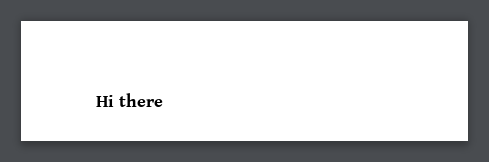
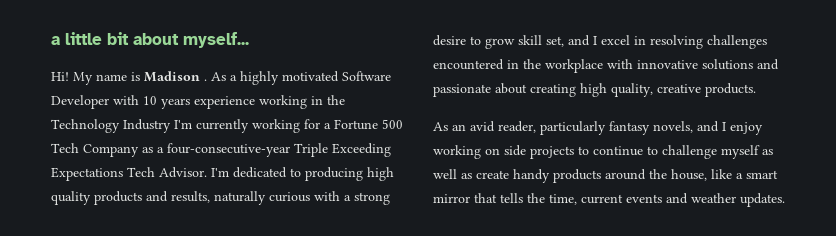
[96,93,163,107] Hi there -> [51,32,249,48] [51,71,391,85] [51,95,345,109] [51,119,403,133] [51,143,391,157] [51,167,394,181] [51,191,390,205] [433,35,767,49] [433,59,779,73] [433,83,756,97] [433,121,763,135] [433,145,773,159] [433,169,778,183] [433,193,785,207] a little bit about myself... // Hi! My name is Madison . As a highly motivated Software Developer with 10 years experience working in the Technology Industry I'm currently working for a Fortune 500 Tech Company as a four-consecutive-year Triple Exceeding Expectations Tech Advisor. I'm dedicated to producing high quality products and results, naturally curious with a strong desire to grow skill set, and I excel in resolving challenges encountered in the workplace with innovative solutions and passionate about creating high quality, creative products. // As an avid reader, particularly fantasy novels, and I enjoy working on side projects to continue to challenge myself as well as create handy products around the house, like a smart mirror that tells the time, current events and weather updates.

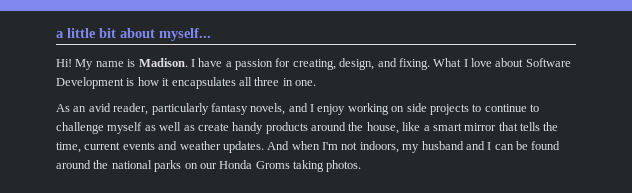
[144,71,391,85] [51,95,345,109] [51,119,403,133] [51,143,391,157] [51,167,394,181] [51,191,390,205] [433,35,767,49] [433,59,779,73] [433,83,756,97] Madison . As a highly motivated Software Developer with 10 years experience working in the Technology Industry I'm currently working for a Fortune 500 Tech Company as a four-consecutive-year Triple Exceeding Expectations Tech Advisor. I'm dedicated to producing high quality products and results, naturally curious with a strong desire to grow skill set, and I excel in resolving challenges encountered in the workplace with innovative solutions and passionate about creating high quality, creative products. -> [138,58,571,70] [56,77,316,89] Madison. I have a passion for creating, design, and fixing. What I love about Software Development is how it encapsulates all three in one.
(785, 200) none -> [267,141,561,153] [56,160,362,172] And when I'm not indoors, my husband and I can be found around the national parks on our Honda Groms taking photos.

